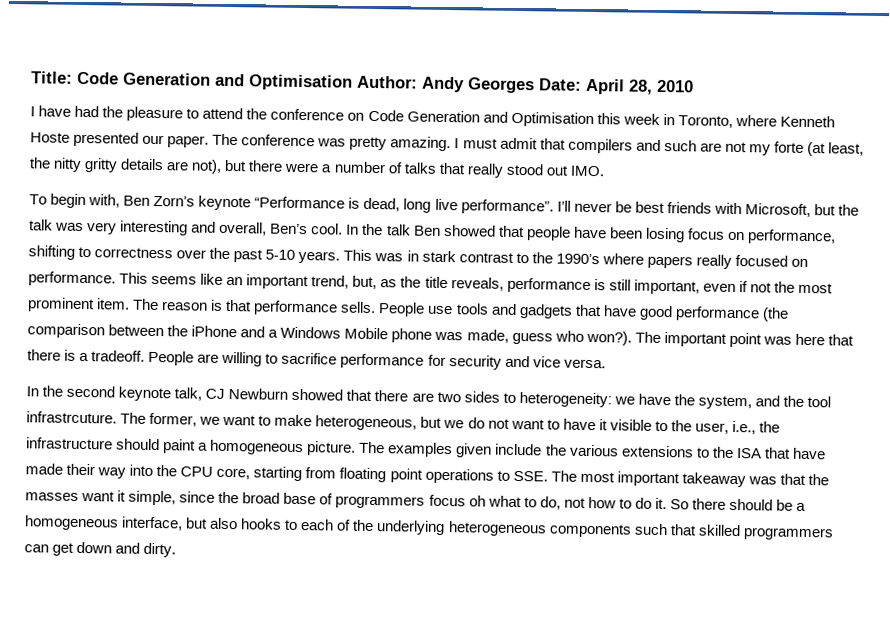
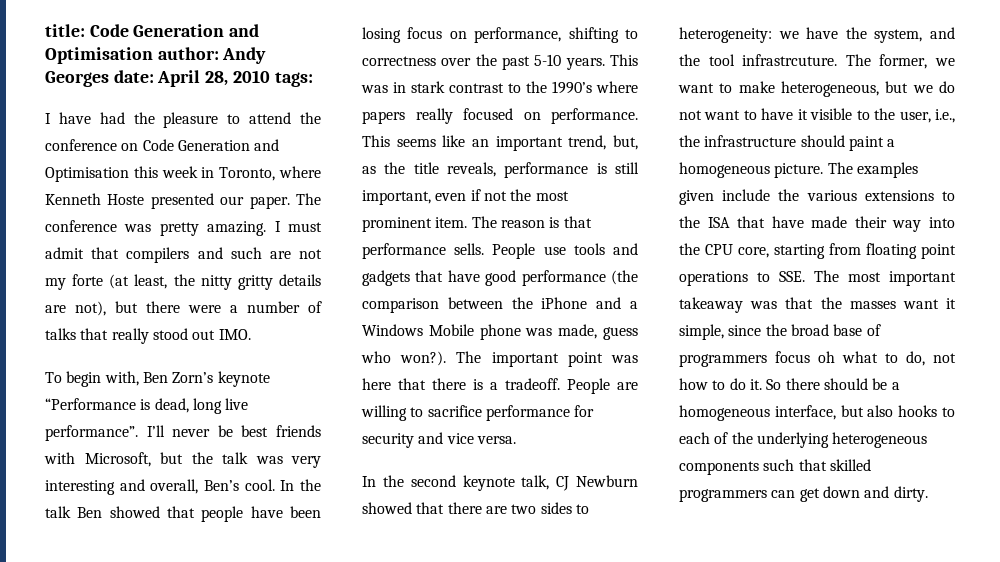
[31,71,418,91] Title: Code Generation and Optimisation Author: -> [45,24,260,37] [45,47,219,64] title: Code Generation and Optimisation author:
[539,78,582,91] Date: -> [113,70,154,83] date:
(694, 86) none -> [274,72,313,87] tags:

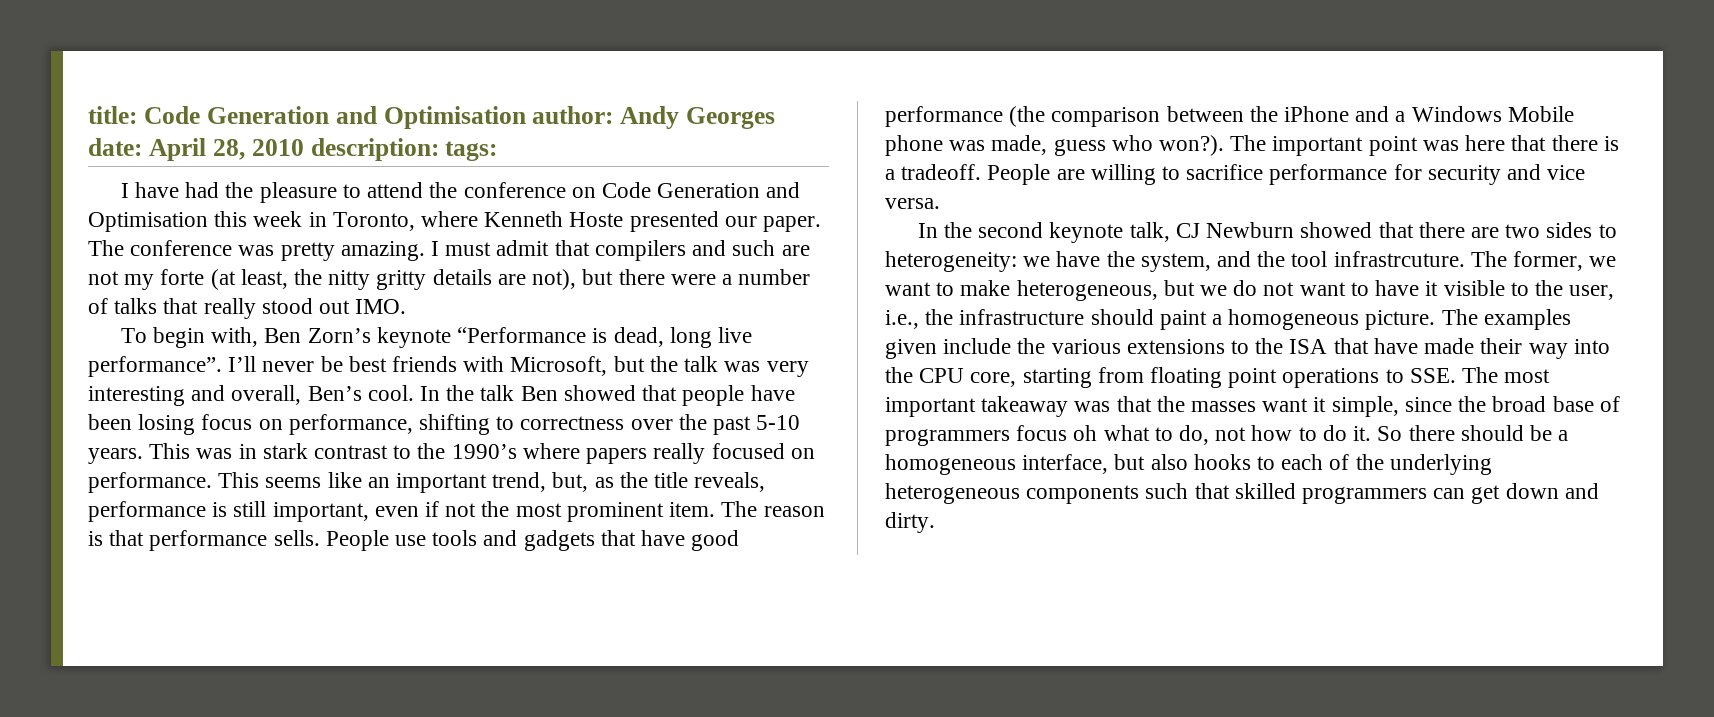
(270, 76) none -> [310,138,439,161] description:

